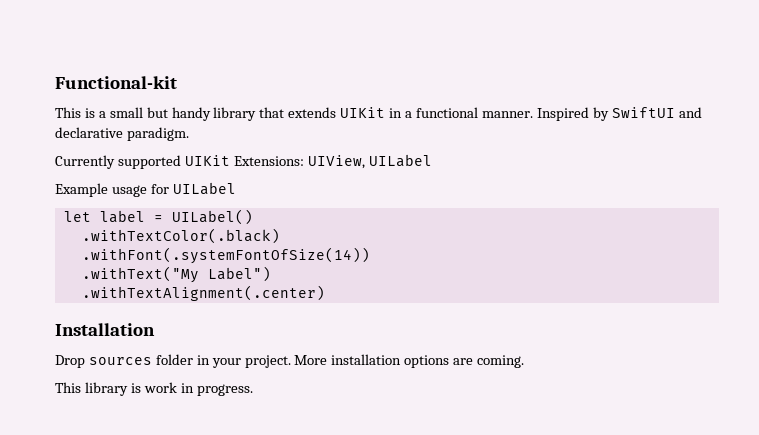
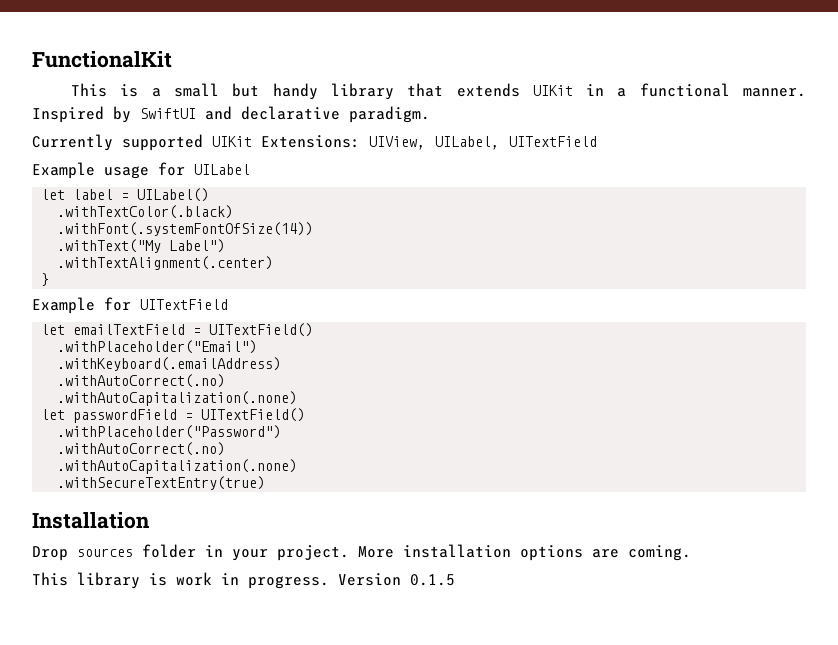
[55,76,177,89] Functional-kit -> [32,51,172,68] FunctionalKit
[368,154,432,167] UILabel -> [435,136,597,150] UILabel, UITextField
(325, 293) none -> [41,273,50,286] [32,297,228,314] [41,323,314,337] [57,340,258,354] [57,357,282,371] [57,374,226,388] [57,391,298,406] [41,408,306,423] [57,425,282,439] [57,442,226,456] [57,459,298,474] [57,476,266,490] // } // Example for UITextField // let emailTextField = UITextField() // .withPlaceholder("Email") // .withKeyboard(.emailAddress) // .withAutoCorrect(.no) // .withAutoCapitalization(.none) // let passwordField = UITextField() // .withPlaceholder("Password") // .withAutoCorrect(.no) // .withAutoCapitalization(.none) // .withSecureTextEntry(true)
(253, 390) none -> [338,573,455,586] Version 0.1.5

